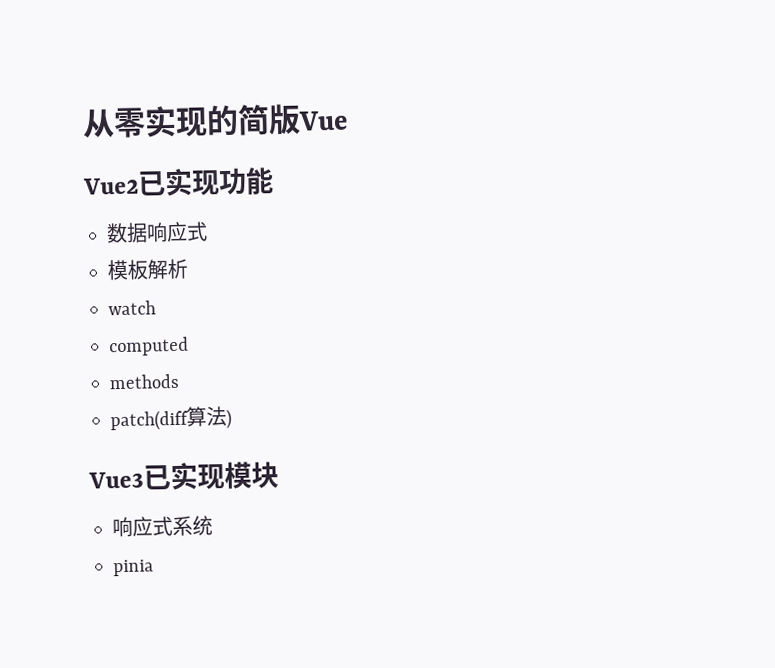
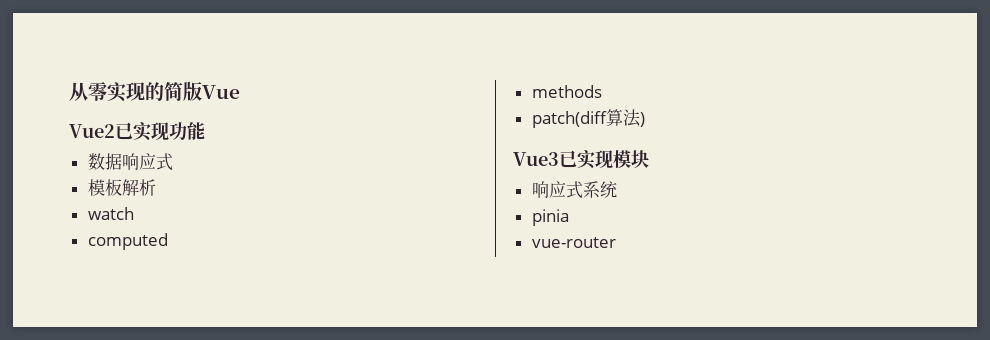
(154, 568) none -> [531,237,616,248] // vue-router

